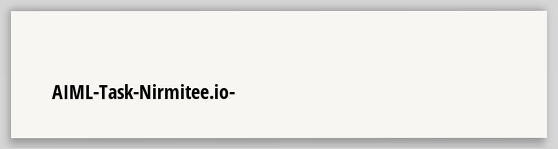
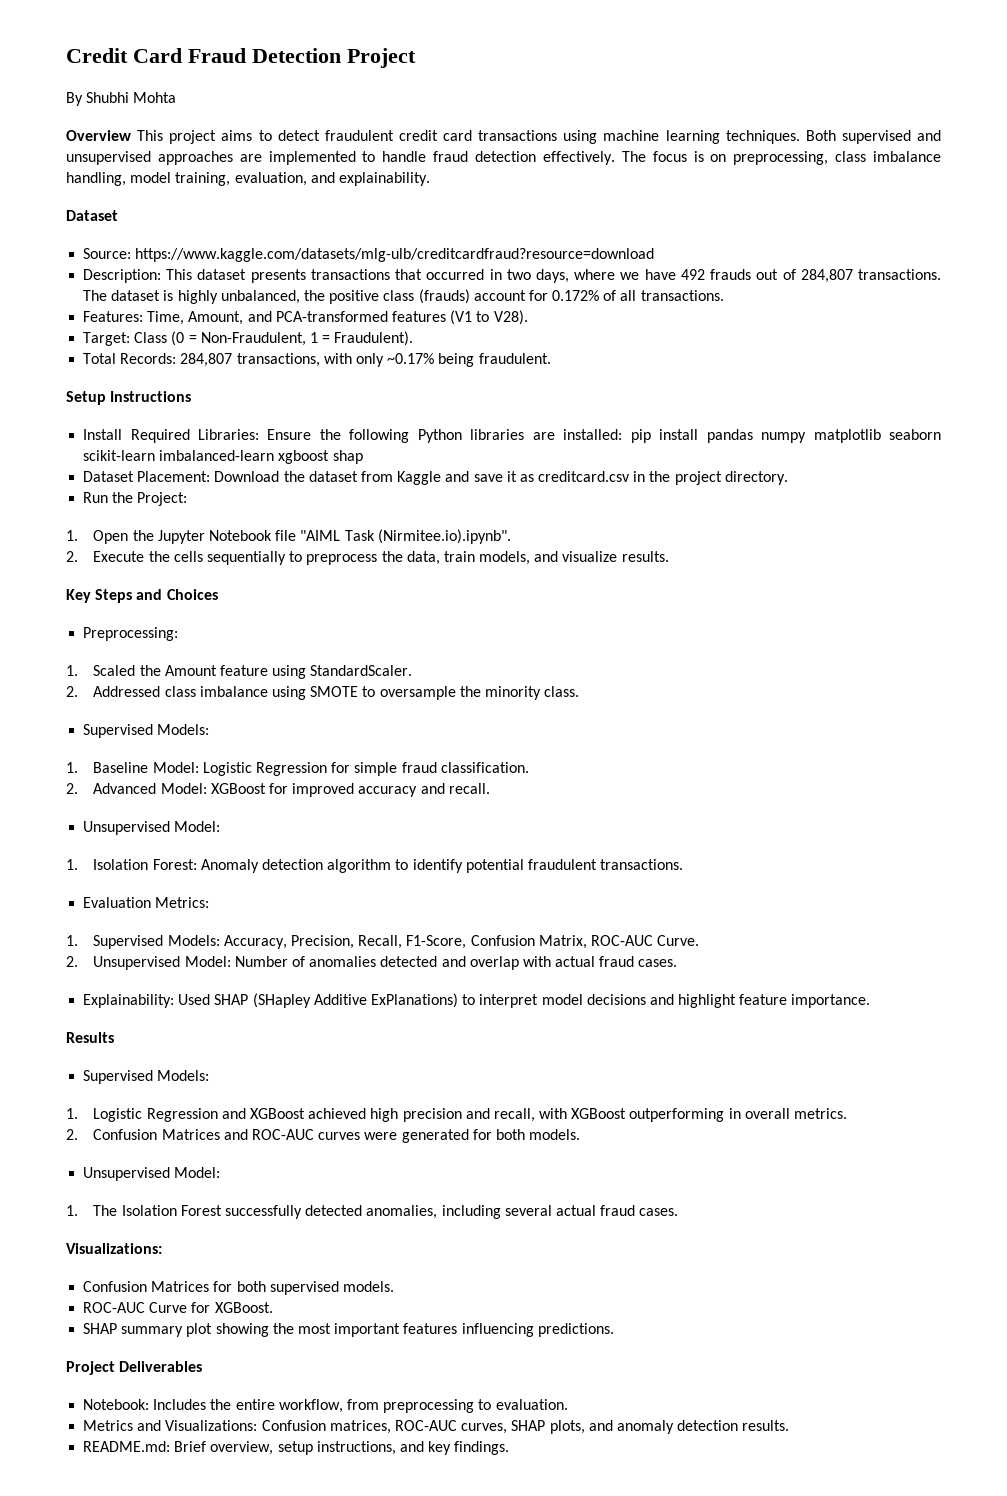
[52,84,236,100] AIML-Task-Nirmitee.io- -> [66,48,416,68] [66,92,177,106] [66,130,941,144] [66,151,942,165] [66,172,430,186] [66,210,118,221] [83,248,655,262] [83,269,941,283] [83,289,724,304] [83,310,528,325] [83,331,414,346] [83,353,551,367] [66,391,192,405] [83,429,941,443] [83,450,363,464] [83,471,788,485] [83,492,188,506] [66,529,511,544] [66,551,669,565] [66,589,218,603] [83,627,179,641] [66,665,413,679] [66,686,580,700] [83,724,210,738] [66,762,529,776] [66,783,490,797] [83,821,221,835] [66,859,684,873] [83,897,210,908] [66,935,700,949] [66,956,678,970] [83,993,871,1008] [66,1032,114,1043] [83,1070,210,1084] [66,1108,848,1122] [66,1129,581,1143] [83,1167,221,1181] [66,1205,679,1219] [66,1243,162,1254] [83,1281,394,1295] [83,1302,273,1313] [83,1323,614,1337] [66,1361,203,1375] [83,1399,568,1413] [83,1420,790,1434] [83,1441,510,1455] Credit Card Fraud Detection Project // By Shubhi Mohta // Overview This project aims to detect fraudulent credit card transactions using machine learning techniques. Both supervised and unsupervised approaches are implemented to handle fraud detection effectively. The focus is on preprocessing, class imbalance handling, model training, evaluation, and explainability. // Dataset // Source: https://www.kaggle.com/datasets/mlg-ulb/creditcardfraud?resource=download // Description: This dataset presents transactions that occurred in two days, where we have 492 frauds out of 284,807 transactions. The dataset is highly unbalanced, the positive class (frauds) account for 0.172% of all transactions. // Features: Time, Amount, and PCA-transformed features (V1 to V28). // Target: Class (0 = Non-Fraudulent, 1 = Fraudulent). // Total Records: 284,807 transactions, with only ~0.17% being fraudulent. // Setup Instructions // Install Required Libraries: Ensure the following Python libraries are installed: pip install pandas numpy matplotlib seaborn scikit-learn imbalanced-learn xgboost shap // Dataset Placement: Download the dataset from Kaggle and save it as creditcard.csv in the project directory. // Run the Project: // 1. Open the Jupyter Notebook file "AIML Task (Nirmitee.io).ipynb". // 2. Execute the cells sequentially to preprocess the data, train models, and visualize results. // Key Steps and Choices // Preprocessing: // 1. Scaled the Amount feature using StandardScaler. // 2. Addressed class imbalance using SMOTE to oversample the minority class. // Supervised Models: // 1. Baseline Model: Logistic Regression for simple fraud classification. // 2. Advanced Model: XGBoost for improved accuracy and recall. // Unsupervised Model: // 1. Isolation Forest: Anomaly detection algorithm to identify potential fraudulent transactions. // Evaluation Metrics: // 1. Supervised Models: Accuracy, Precision, Recall, F1-Score, Confusion Matrix, ROC-AUC Curve. // 2. Unsupervised Model: Number of anomalies detected and overlap with actual fraud cases. // Explainability: Used SHAP (SHapley Additive ExPlanations) to interpret model decisions and highlight feature importance. // Results // Supervised Models: // 1. Logistic Regression and XGBoost achieved high precision and recall, with XGBoost outperforming in overall metrics. // 2. Confusion Matrices and ROC-AUC curves were generated for both models. // Unsupervised Model: // 1. The Isolation Forest successfully detected anomalies, including several actual fraud cases. // Visualizations: // Confusion Matrices for both supervised models. // ROC-AUC Curve for XGBoost. // SHAP summary plot showing the most important features influencing predictions. // Project Deliverables // Notebook: Includes the entire workflow, from preprocessing to evaluation. // Metrics and Visualizations: Confusion matrices, ROC-AUC curves, SHAP plots, and anomaly detection results. // README.md: Brief overview, setup instructions, and key findings.

